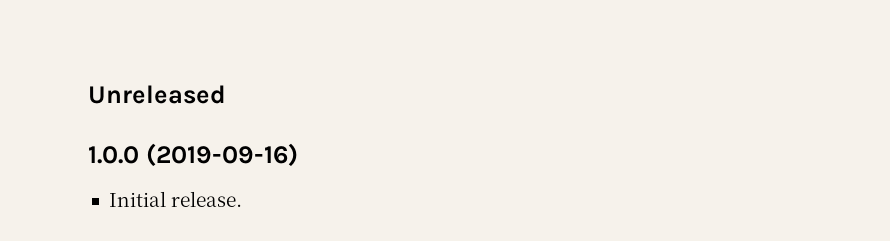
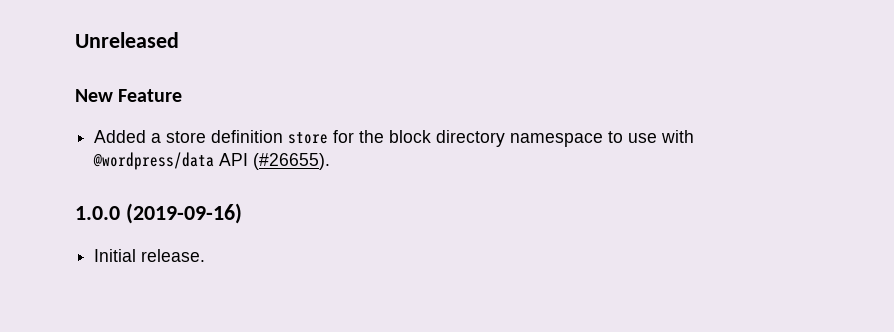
(226, 94) none -> [75,89,183,102] [94,130,695,147] [93,152,331,170] // New Feature // Added a store definition store for the block directory namespace to use with @wordpress/data API (#26655).

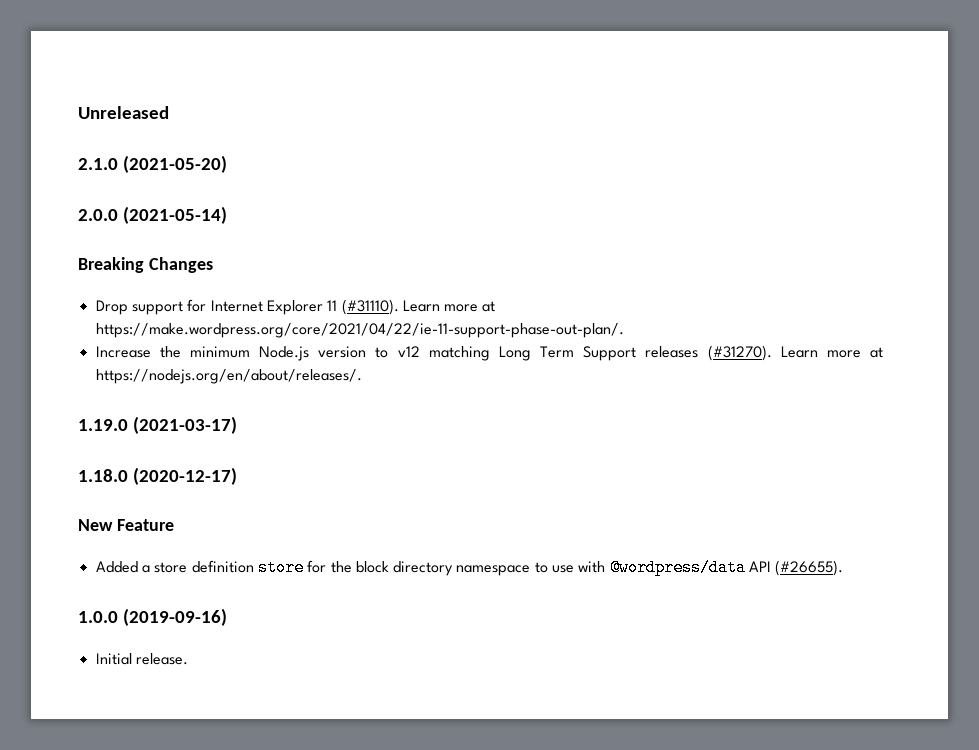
(179, 40) none -> [78,155,228,173] [78,206,228,224] [78,257,213,273] [95,299,496,315] [95,323,624,338] [95,345,883,361] [95,369,362,384] [78,416,238,434] [78,467,238,485] // 2.1.0 (2021-05-20) // 2.0.0 (2021-05-14) // Breaking Changes // Drop support for Internet Explorer 11 (#31110). Learn more at https://make.wordpress.org/core/2021/04/22/ie-11-support-phase-out-plan/. // Increase the minimum Node.js version to v12 matching Long Term Support releases (#31270). Learn more at https://nodejs.org/en/about/releases/. // 1.19.0 (2021-03-17) // 1.18.0 (2020-12-17)

